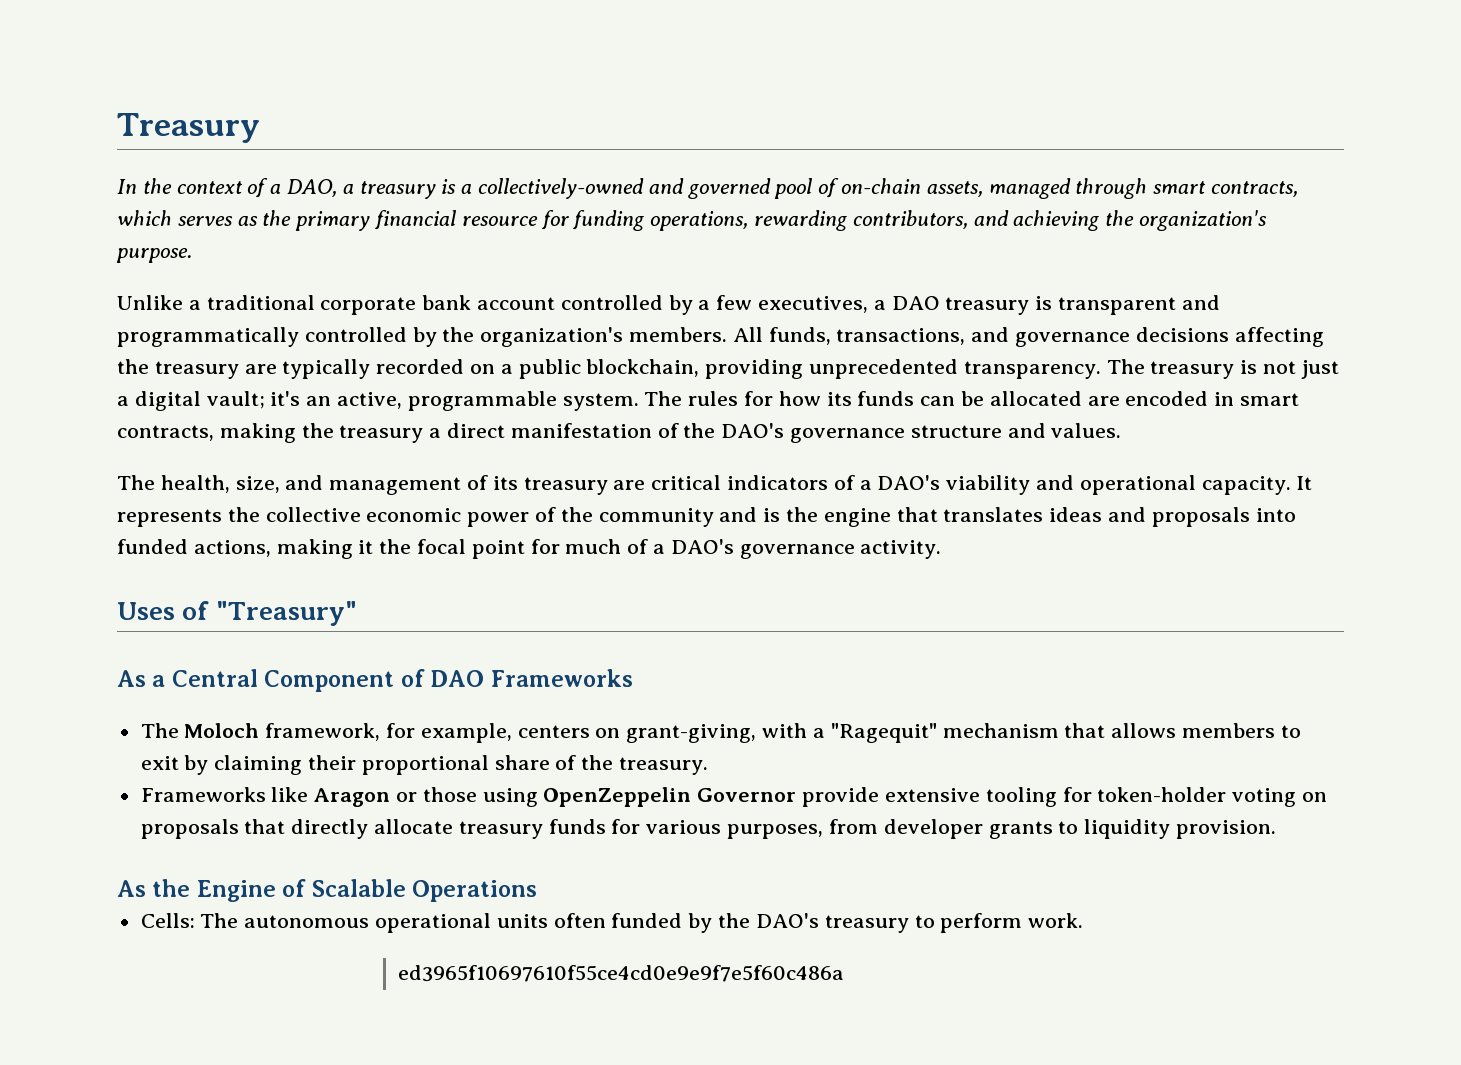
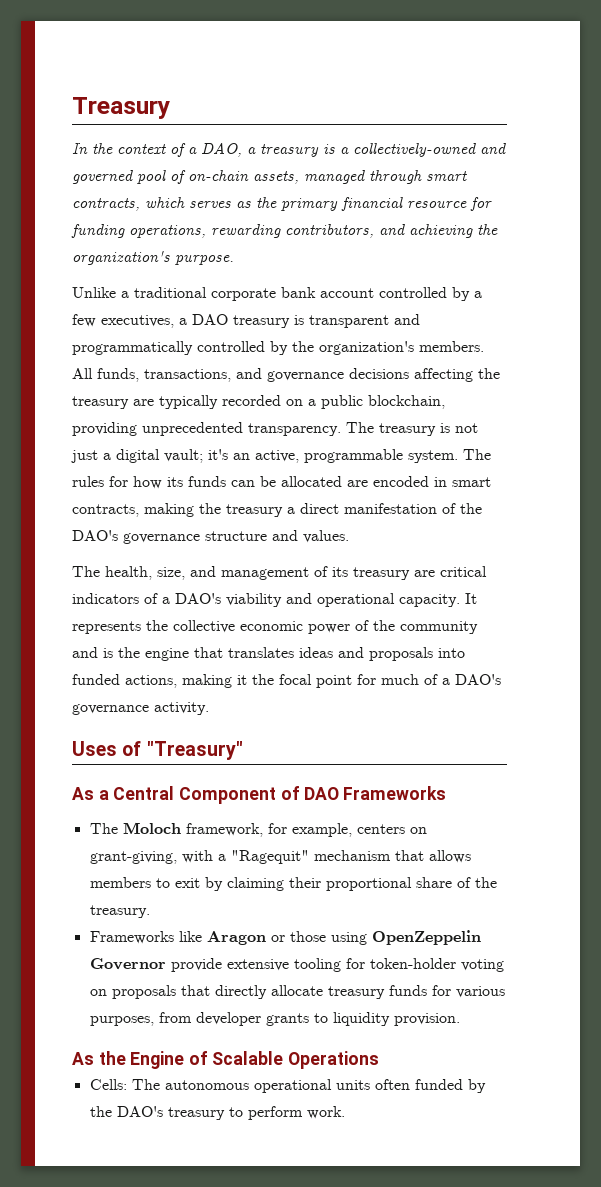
[398,965,845,982] // ed3965f10697610f55ce4cd0e9e9f7e5f60c486a -> (345, 1112) none

